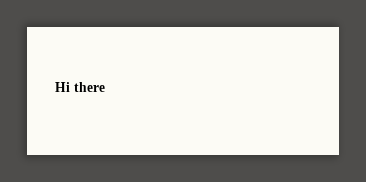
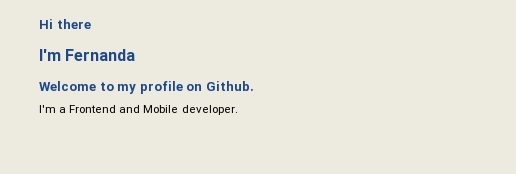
(105, 87) none -> [39,49,136,61] [39,81,254,94] [39,105,238,115] // I'm Fernanda // Welcome to my profile on Github. // I'm a Frontend and Mobile developer.

